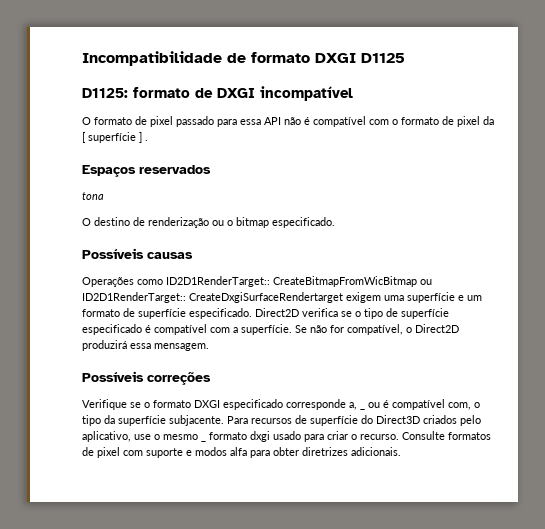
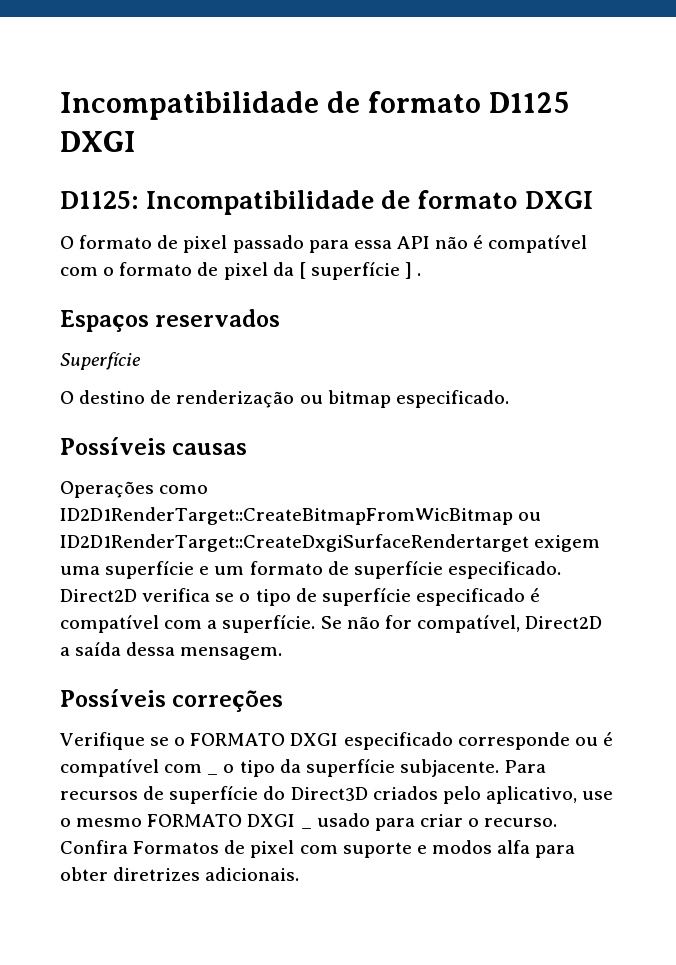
[82,51,405,66] [82,86,353,101] Incompatibilidade de formato DXGI D1125 // D1125: formato de DXGI incompatível -> [60,91,570,120] [60,131,136,152] [60,190,593,215] Incompatibilidade de formato D1125 DXGI // D1125: Incompatibilidade de formato DXGI
[82,192,104,200] tona -> [60,352,141,370] Superfície
[227,220,233,226] o -> (323, 399) none
[166,276,432,287] [82,292,343,303] ID2D1RenderTarget:: CreateBitmapFromWicBitmap ou ID2D1RenderTarget:: CreateDxgiSurfaceRendertarget -> [60,507,542,525] [60,534,529,552] ID2D1RenderTarget::CreateBitmapFromWicBitmap ou ID2D1RenderTarget::CreateDxgiSurfaceRendertarget
[406,324,459,333] [82,340,151,351] o Direct2D produzirá essa -> [525,616,603,629] [60,642,176,656] Direct2D a saída dessa
[153,400,191,408] formato -> [190,733,286,746] FORMATO
[349,402,365,410] a, _ -> (570, 741) none
[448,402,471,410] com, -> [164,764,203,773] [207,773,219,775] com _
[201,440,206,442] [209,431,270,442] _ formato dxgi -> [147,814,296,827] [300,827,312,829] FORMATO DXGI _
[402,431,491,440] Consulte formatos -> [60,840,220,854] Confira Formatos

